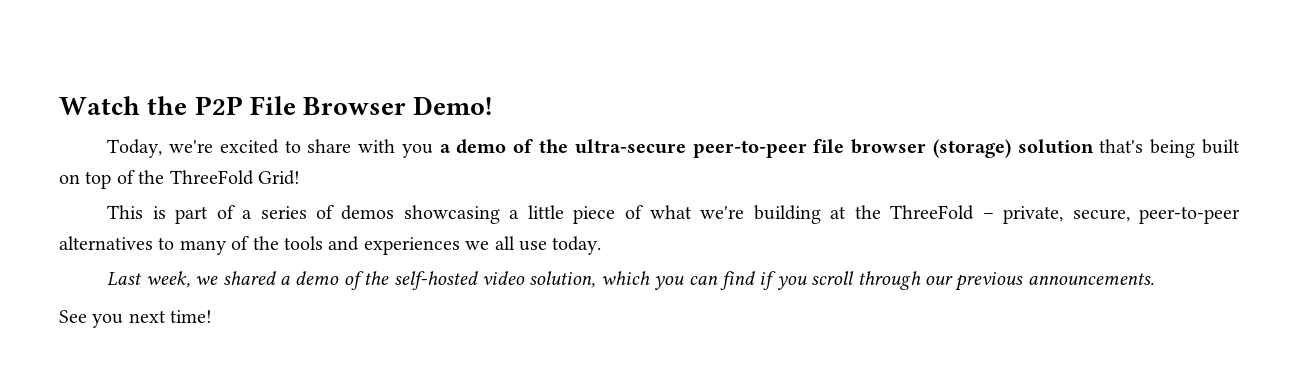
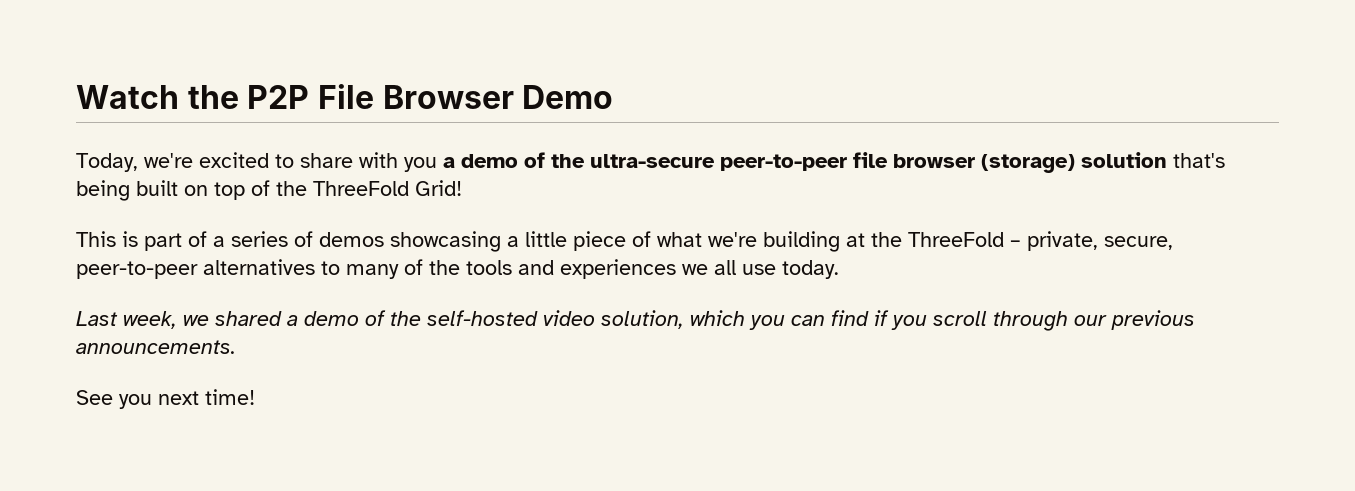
[413,96,493,115] Demo! -> [522,85,614,109] Demo

